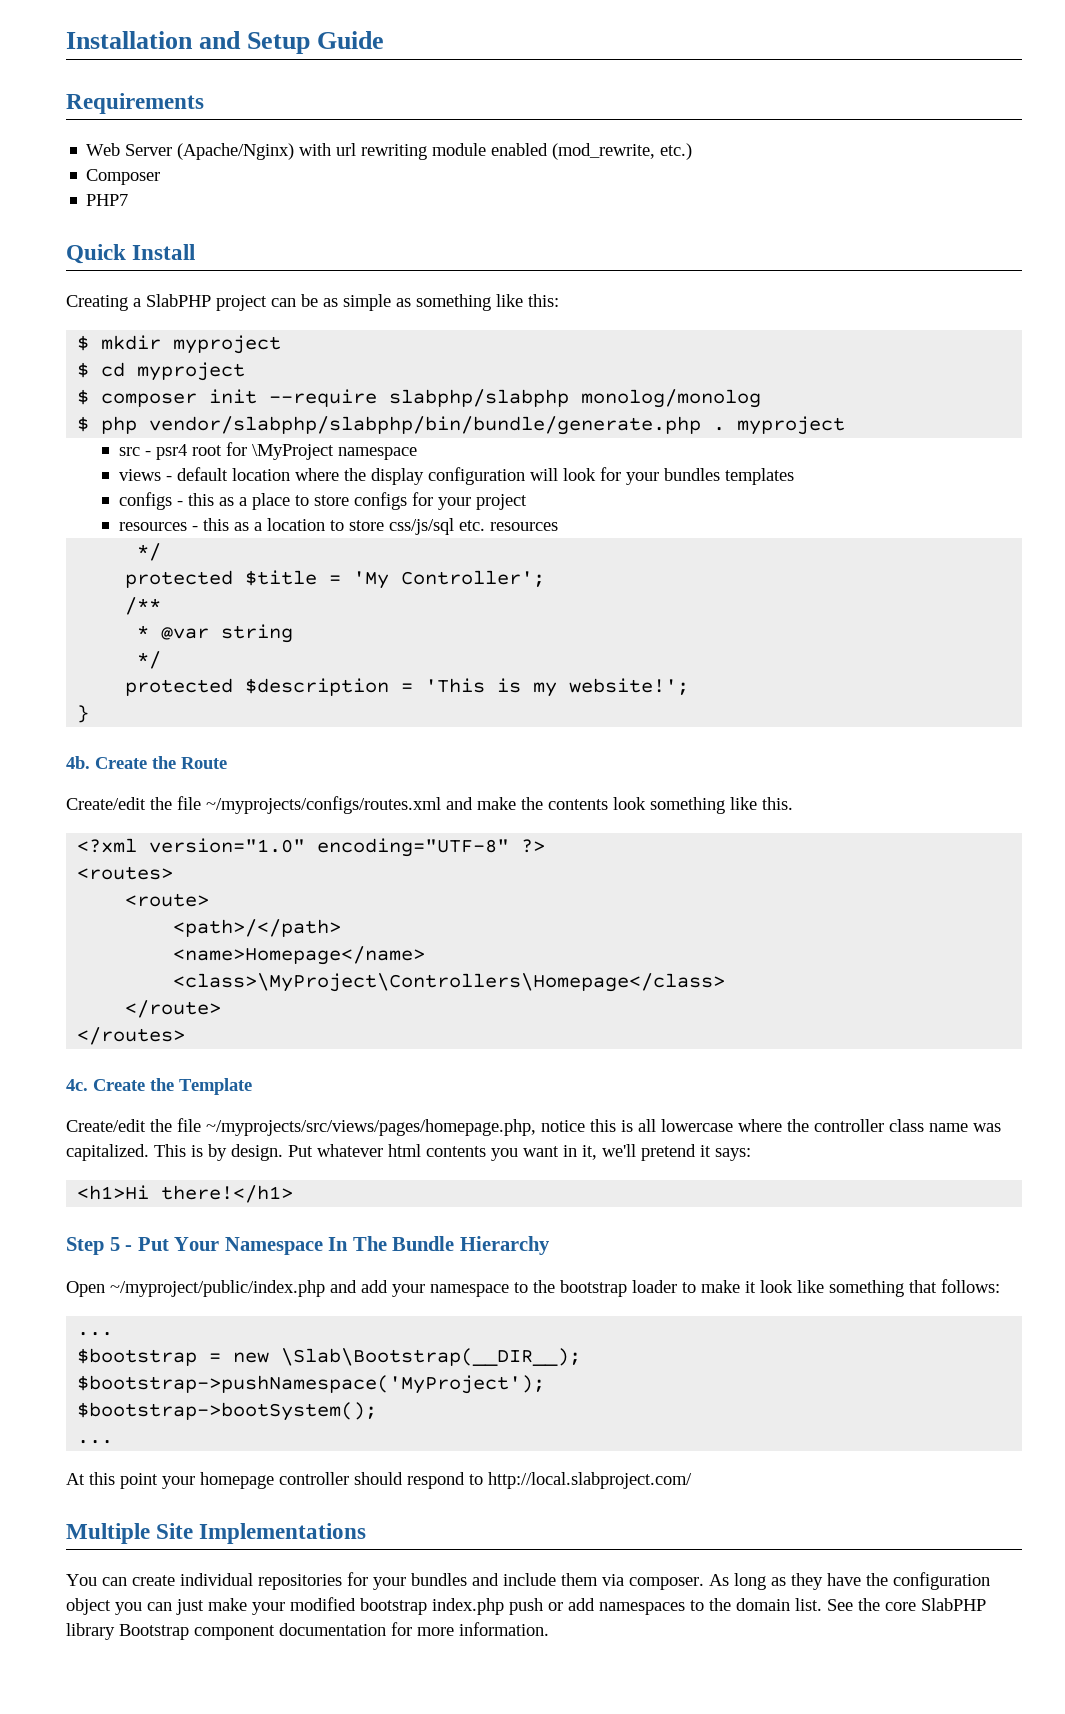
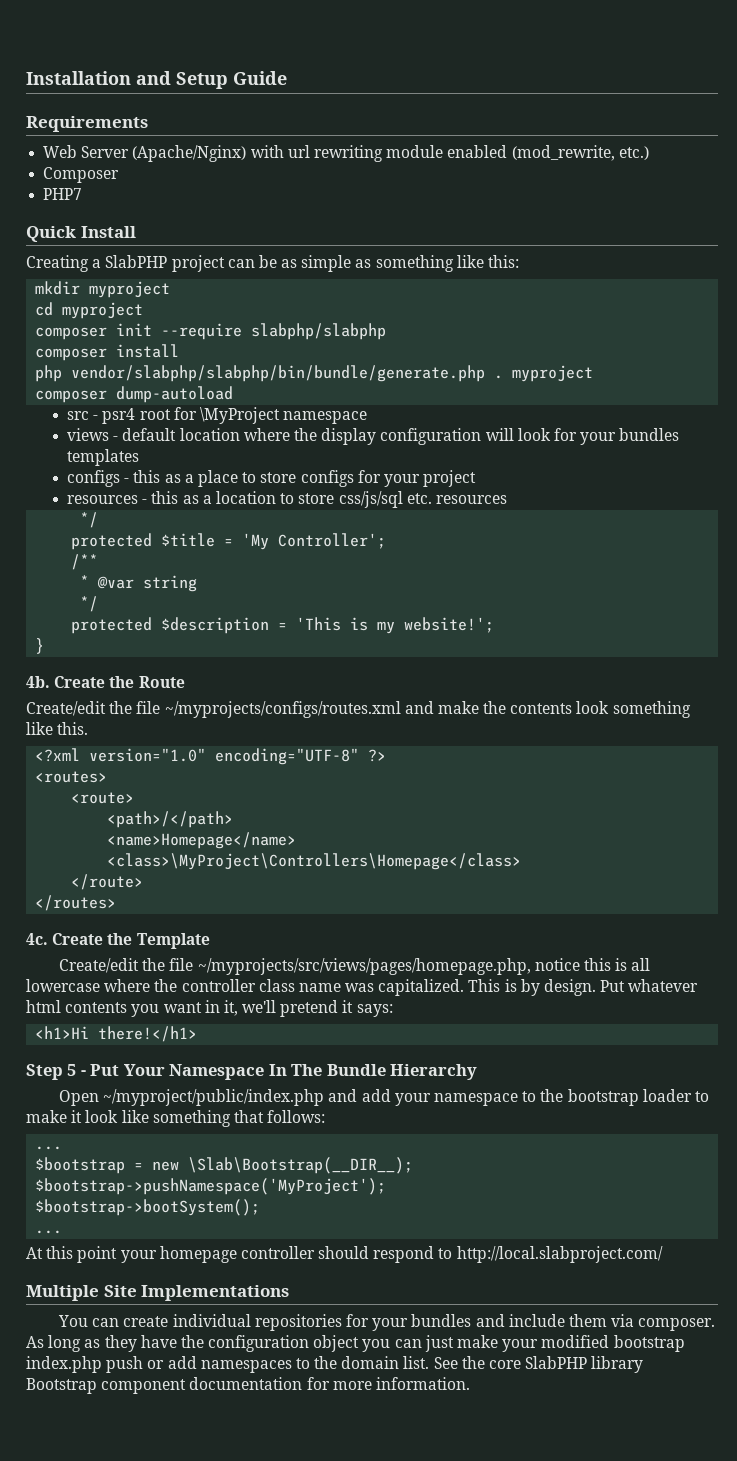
[77,335,90,351] $ -> (520, 261) none
[77,362,90,378] $ -> (171, 289) none
[77,389,90,405] $ -> (144, 310) none
[581,389,762,408] [77,416,90,432] monolog/monolog // $ -> [35,344,180,361] // composer install //
(846, 425) none -> [35,386,234,403] // composer dump-autoload

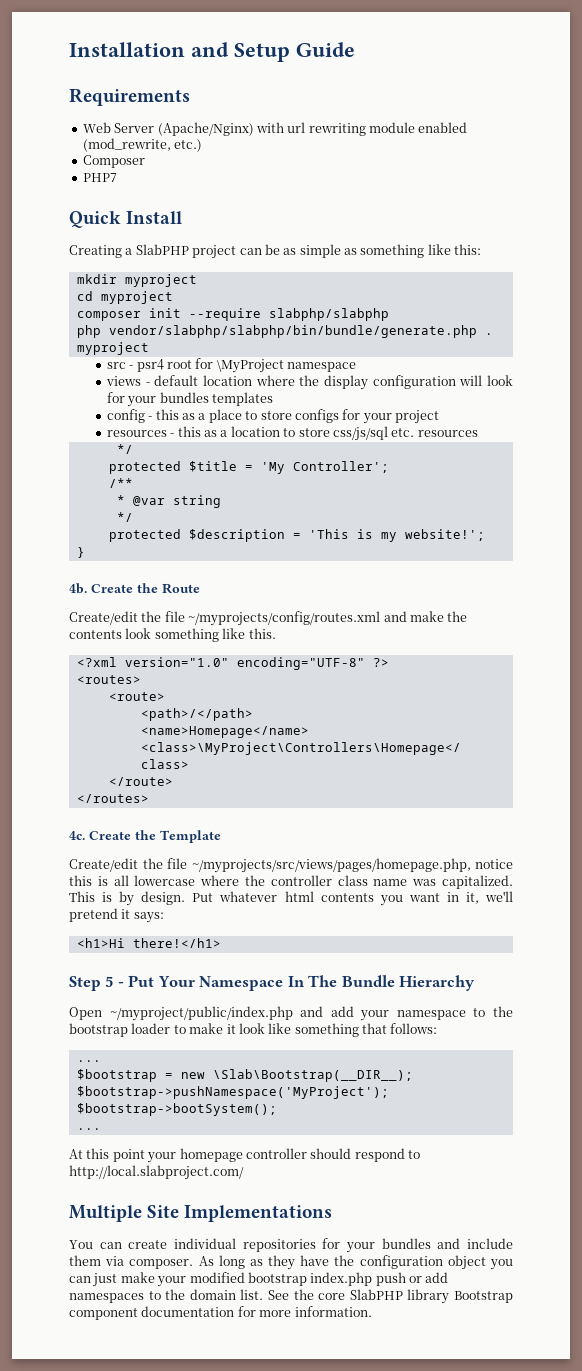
[35,344,180,361] // composer install -> (389, 314) none
[35,386,234,403] // composer dump-autoload -> (149, 348) none
[67,470,121,487] configs -> [106,409,145,423] config
[164,701,401,718] ~/myprojects/configs/routes.xml -> [188,611,381,626] ~/myprojects/config/routes.xml

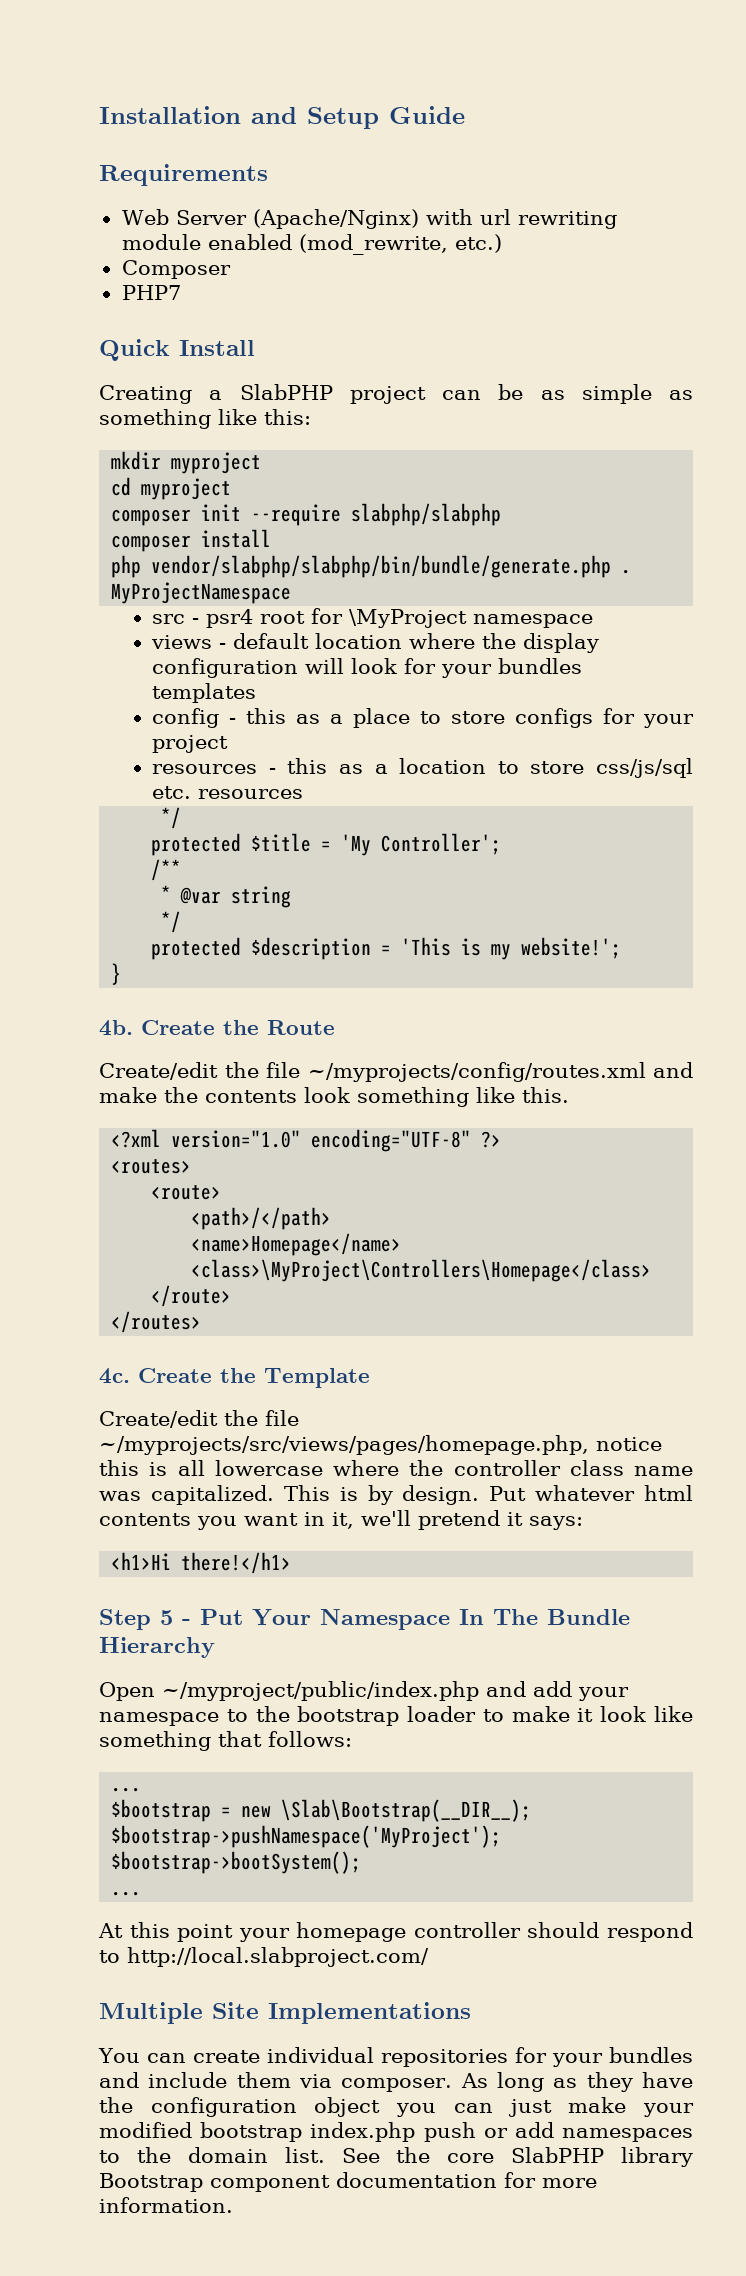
(389, 314) none -> [111,529,272,552] // composer install
[76,342,149,355] myproject -> [111,582,292,604] MyProjectNamespace

